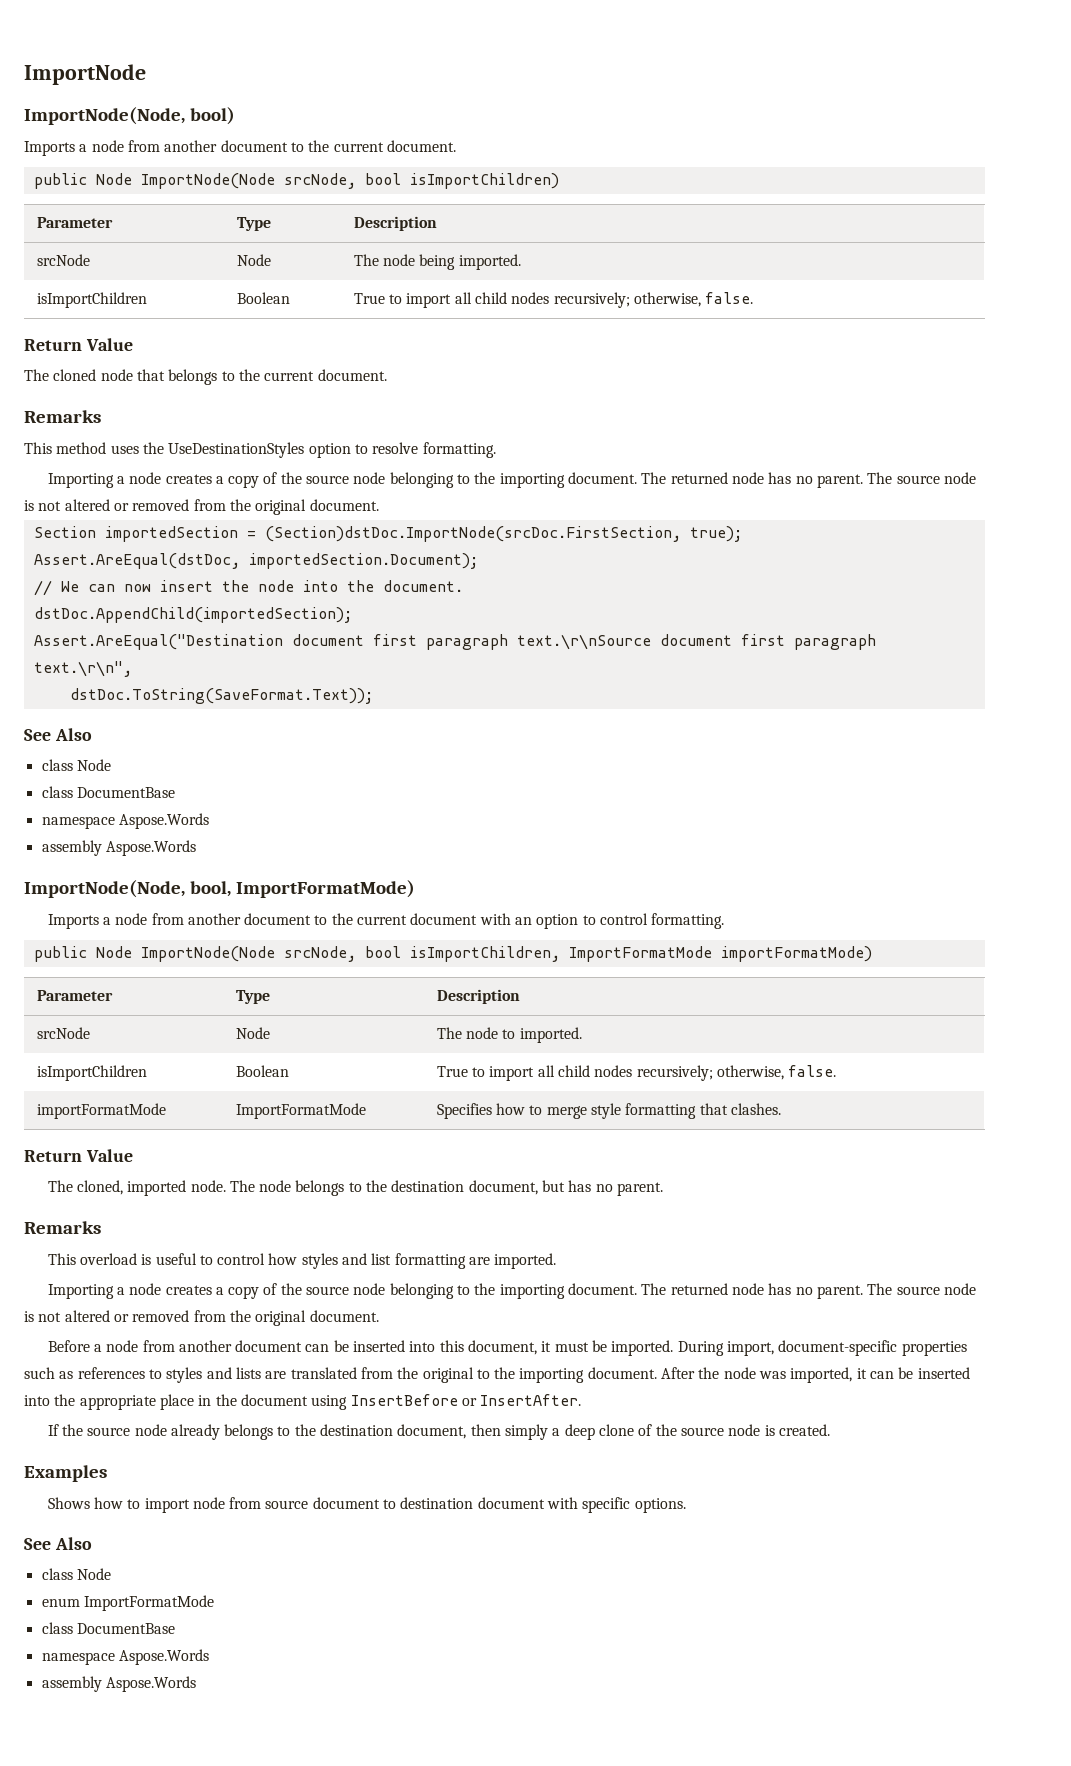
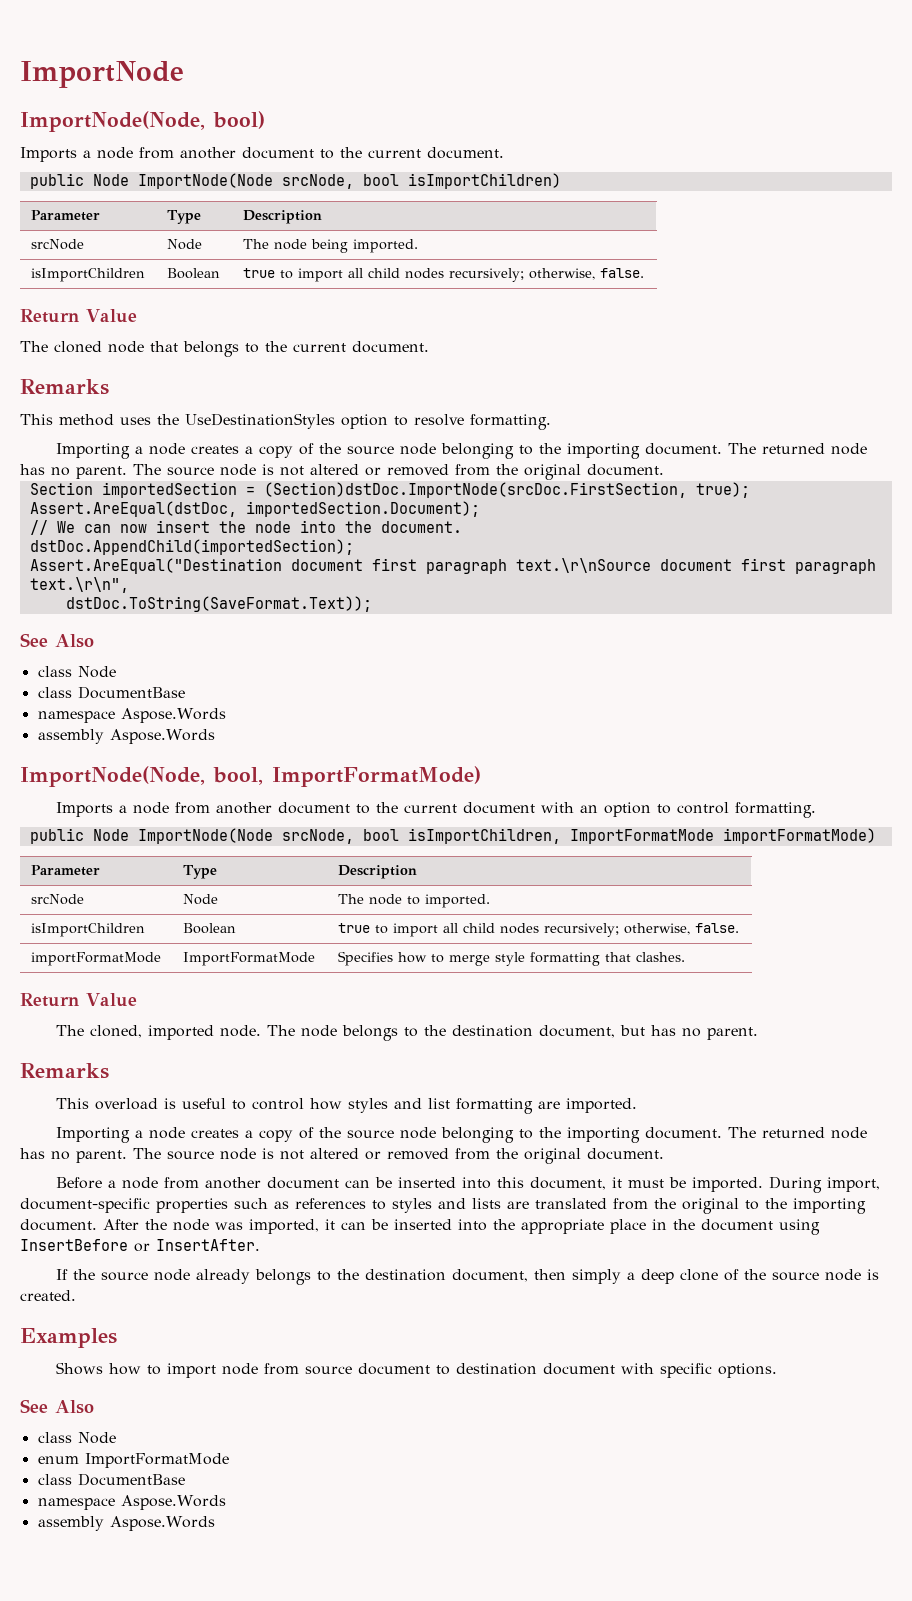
[353,293,385,304] True -> [242,268,275,278] true
[436,1066,468,1077] True -> [337,923,370,933] true

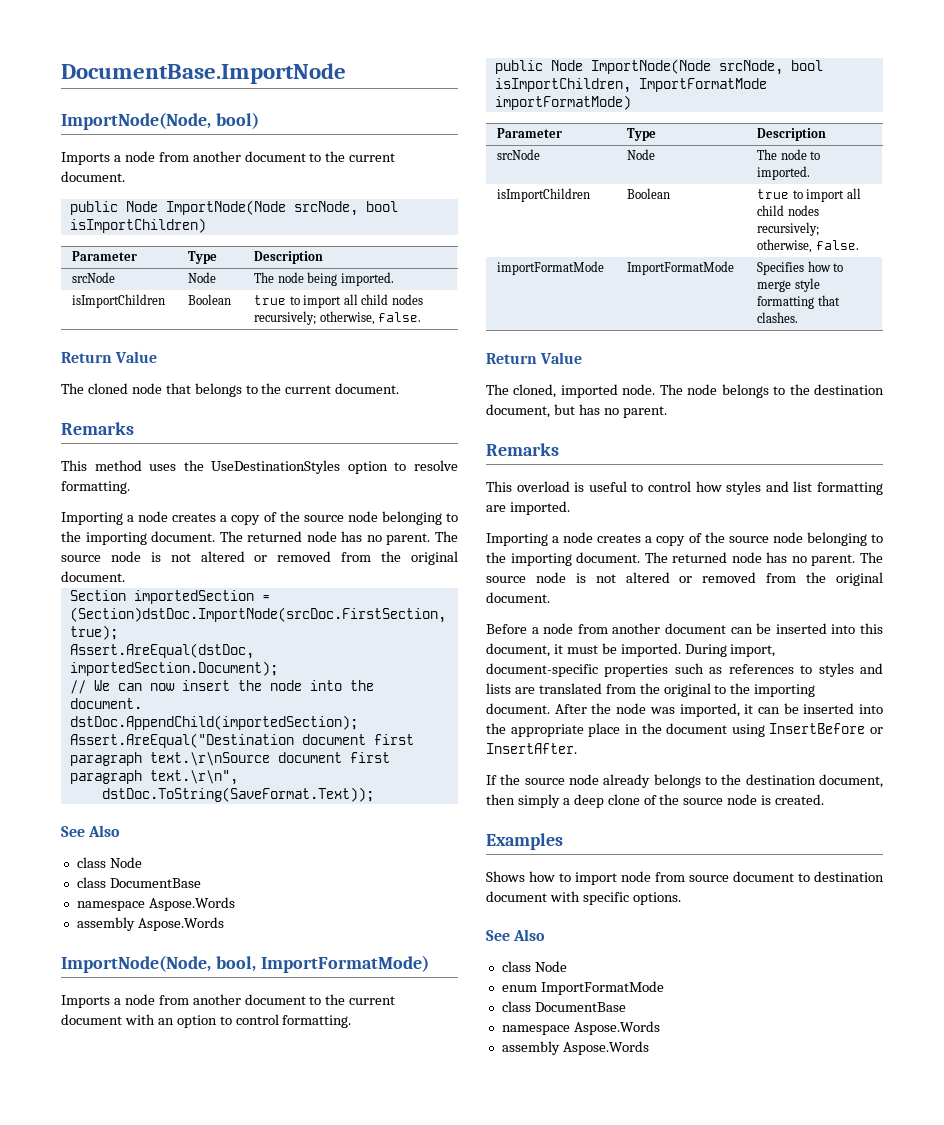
[20,61,184,88] ImportNode -> [61,63,346,84] DocumentBase.ImportNode

